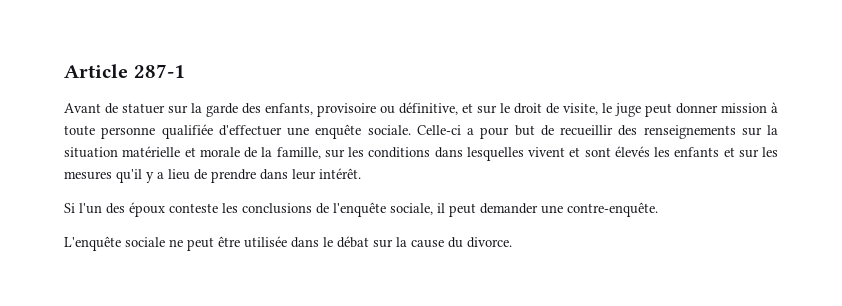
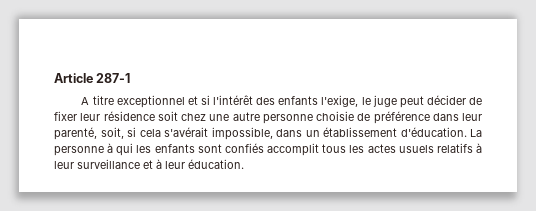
[64,102,778,117] [64,124,778,139] [64,146,778,161] [64,168,361,183] [64,202,658,217] [64,236,512,251] Avant de statuer sur la garde des enfants, provisoire ou définitive, et sur le droit de visite, le juge peut donner mission à toute personne qualifiée d'effectuer une enquête sociale. Celle-ci a pour but de recueillir des renseignements sur la situation matérielle et morale de la famille, sur les conditions dans lesquelles vivent et sont élevés les enfants et sur les mesures qu'il y a lieu de prendre dans leur intérêt. // Si l'un des époux conteste les conclusions de l'enquête sociale, il peut demander une contre-enquête. // L'enquête sociale ne peut être utilisée dans le débat sur la cause du divorce. -> [81,95,482,108] [54,111,482,124] [54,127,482,140] [54,143,482,156] [54,159,244,169] A titre exceptionnel et si l'intérêt des enfants l'exige, le juge peut décider de fixer leur résidence soit chez une autre personne choisie de préférence dans leur parenté, soit, si cela s'avérait impossible, dans un établissement d'éducation. La personne à qui les enfants sont confiés accomplit tous les actes usuels relatifs à leur surveillance et à leur éducation.

